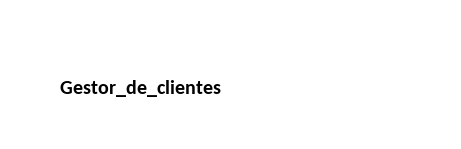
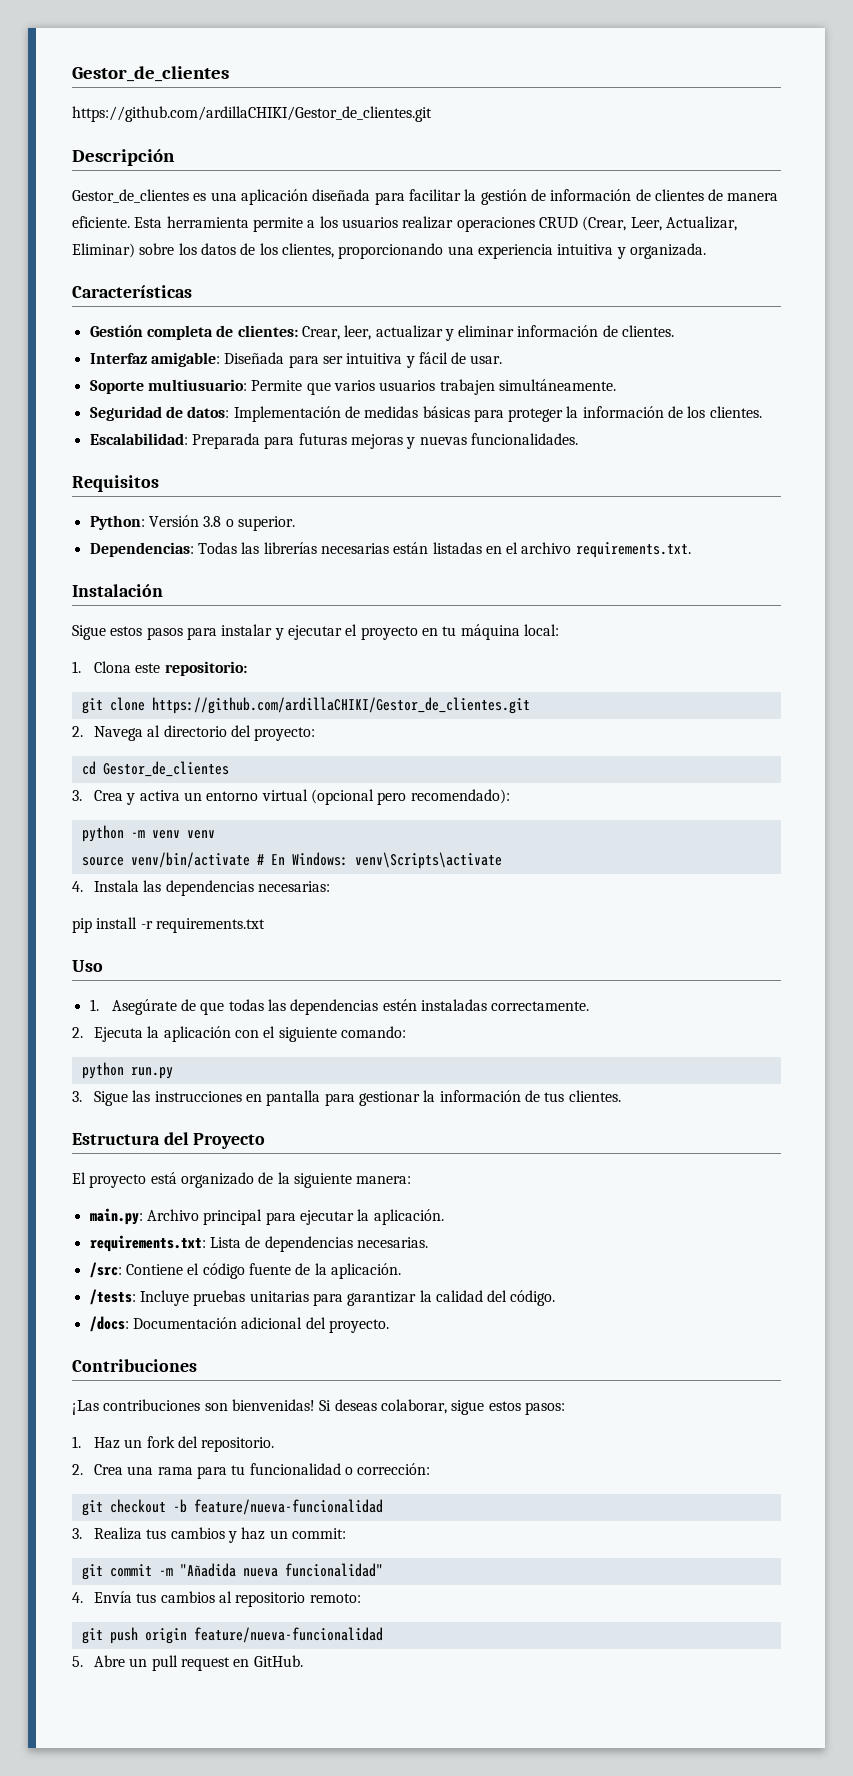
[60,80,221,97] Gestor_de_clientes -> [72,66,229,82] [72,106,432,122] [72,149,175,166] [72,189,779,205] [72,216,737,232] [72,243,706,259] [72,285,192,298] [89,325,675,341] [89,352,503,368] [89,379,616,395] [89,406,762,422] [89,433,578,449] [72,475,159,492] [89,515,295,531] [89,542,691,558] [72,584,163,597] [72,624,559,640] [72,661,247,676] [81,697,530,714] [72,725,316,741] [81,761,229,777] [72,789,510,805] [81,825,215,842] [81,852,502,869] [72,880,331,896] [72,917,265,933] [72,960,103,972] [89,999,590,1015] [72,1026,406,1042] [81,1062,173,1079] [72,1090,621,1106] [72,1132,266,1149] [72,1172,412,1188] [89,1208,444,1225] [89,1235,428,1252] [89,1262,401,1279] [89,1289,556,1306] [89,1316,389,1333] [72,1359,197,1372] [72,1399,565,1415] [72,1436,275,1452] [72,1463,431,1479] [81,1499,383,1516] [72,1527,346,1543] [81,1563,383,1580] [72,1591,361,1607] [81,1627,383,1644] [72,1655,303,1671] Gestor_de_clientes // https://github.com/ardillaCHIKI/Gestor_de_clientes.git // Descripción // Gestor_de_clientes es una aplicación diseñada para facilitar la gestión de información de clientes de manera eficiente. Esta herramienta permite a los usuarios realizar operaciones CRUD (Crear, Leer, Actualizar, Eliminar) sobre los datos de los clientes, proporcionando una experiencia intuitiva y organizada. // Características // Gestión completa de clientes: Crear, leer, actualizar y eliminar información de clientes. // Interfaz amigable: Diseñada para ser intuitiva y fácil de usar. // Soporte multiusuario: Permite que varios usuarios trabajen simultáneamente. // Seguridad de datos: Implementación de medidas básicas para proteger la información de los clientes. // Escalabilidad: Preparada para futuras mejoras y nuevas funcionalidades. // Requisitos // Python: Versión 3.8 o superior. // Dependencias: Todas las librerías necesarias están listadas en el archivo requirements.txt. // Instalación // Sigue estos pasos para instalar y ejecutar el proyecto en tu máquina local: // 1. Clona este repositorio: // git clone https://github.com/ardillaCHIKI/Gestor_de_clientes.git // 2. Navega al directorio del proyecto: // cd Gestor_de_clientes // 3. Crea y activa un entorno virtual (opcional pero recomendado): // python -m venv venv // source venv/bin/activate # En Windows: venv\Scripts\activate // 4. Instala las dependencias necesarias: // pip install -r requirements.txt // Uso // 1. Asegúrate de que todas las dependencias estén instaladas correctamente. // 2. Ejecuta la aplicación con el siguiente comando: // python run.py // 3. Sigue las instrucciones en pantalla para gestionar la información de tus clientes. // Estructura del Proyecto // El proyecto está organizado de la siguiente manera: // main.py: Archivo principal para ejecutar la aplicación. // requirements.txt: Lista de dependencias necesarias. // /src: Contiene el código fuente de la aplicación. // /tests: Incluye pruebas unitarias para garantizar la calidad del código. // /docs: Documentación adicional del proyecto. // Contribuciones // ¡Las contribuciones son bienvenidas! Si deseas colaborar, sigue estos pasos: // 1. Haz un fork del repositorio. // 2. Crea una rama para tu funcionalidad o corrección: // git checkout -b feature/nueva-funcionalidad // 3. Realiza tus cambios y haz un commit: // git commit -m "Añadida nueva funcionalidad" // 4. Envía tus cambios al repositorio remoto: // git push origin feature/nueva-funcionalidad // 5. Abre un pull request en GitHub.

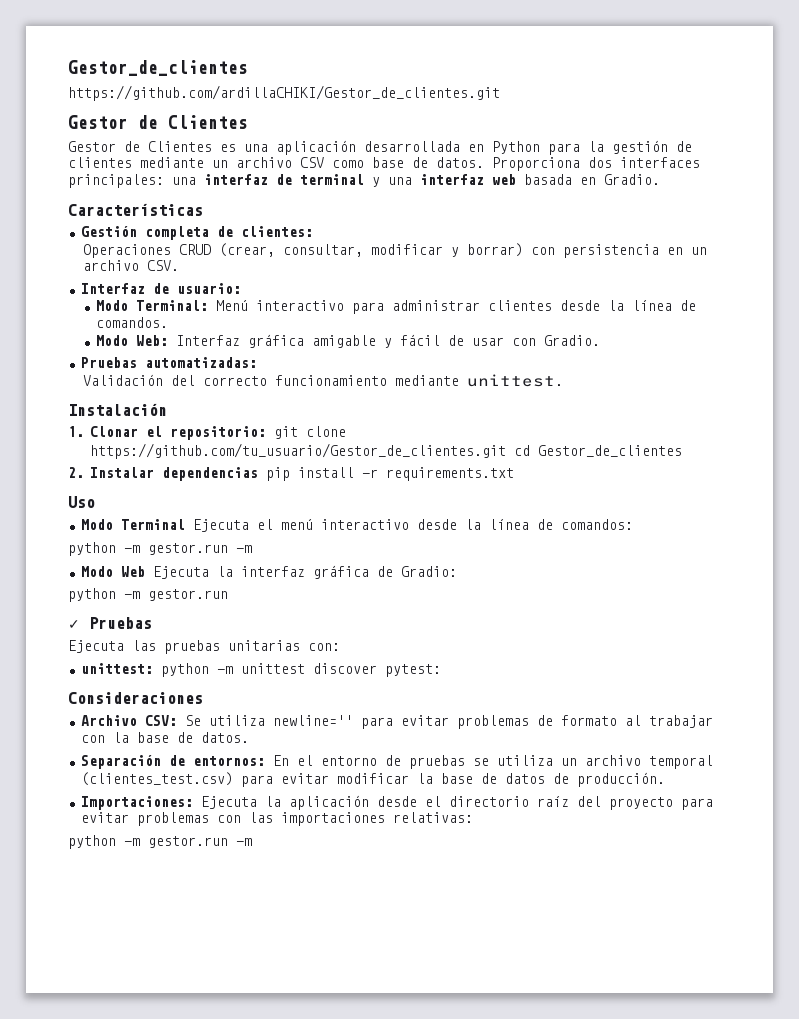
[72,149,175,166] [72,189,779,205] [72,216,737,232] [72,243,706,259] Descripción // Gestor_de_clientes es una aplicación diseñada para facilitar la gestión de información de clientes de manera eficiente. Esta herramienta permite a los usuarios realizar operaciones CRUD (Crear, Leer, Actualizar, Eliminar) sobre los datos de los clientes, proporcionando una experiencia intuitiva y organizada. -> [68,115,248,129] [68,140,692,155] [68,157,700,171] [68,174,660,188] Gestor de Clientes // Gestor de Clientes es una aplicación desarrollada en Python para la gestión de clientes mediante un archivo CSV como base de datos. Proporciona dos interfaces principales: una interfaz de terminal y una interfaz web basada en Gradio.
[301,325,675,341] [89,352,503,368] [89,379,616,395] [89,406,762,422] [89,433,578,449] [72,475,159,492] [89,515,295,531] [89,542,691,558] [72,584,163,597] [72,624,559,640] [72,661,161,673] Crear, leer, actualizar y eliminar información de clientes. // Interfaz amigable: Diseñada para ser intuitiva y fácil de usar. // Soporte multiusuario: Permite que varios usuarios trabajen simultáneamente. // Seguridad de datos: Implementación de medidas básicas para proteger la información de los clientes. // Escalabilidad: Preparada para futuras mejoras y nuevas funcionalidades. // Requisitos // Python: Versión 3.8 o superior. // Dependencias: Todas las librerías necesarias están listadas en el archivo requirements.txt. // Instalación // Sigue estos pasos para instalar y ejecutar el proyecto en tu máquina local: // 1. Clona este -> [83,243,708,258] [83,260,180,271] [80,283,241,294] [95,300,696,314] [95,317,168,328] [95,334,600,348] [80,357,257,368] [83,374,564,387] [68,403,167,416] [68,426,162,437] // Operaciones CRUD (crear, consultar, modificar y borrar) con persistencia en un archivo CSV. // Interfaz de usuario: // Modo Terminal: Menú interactivo para administrar clientes desde la línea de comandos. // Modo Web: Interfaz gráfica amigable y fácil de usar con Gradio. // Pruebas automatizadas: // Validación del correcto funcionamiento mediante unittest. // Instalación // 1. Clonar el
(247, 668) // -> (266, 433) none
[151,697,530,714] [72,725,316,741] [81,761,229,777] [72,789,510,805] [81,825,215,842] [81,852,502,869] [72,880,331,896] https://github.com/ardillaCHIKI/Gestor_de_clientes.git // 2. Navega al directorio del proyecto: // cd Gestor_de_clientes // 3. Crea y activa un entorno virtual (opcional pero recomendado): // python -m venv venv // source venv/bin/activate # En Windows: venv\Scripts\activate // 4. Instala las dependencias necesarias: // -> [89,443,682,459] [68,467,258,481] https://github.com/tu_usuario/Gestor_de_clientes.git cd Gestor_de_clientes // 2. Instalar dependencias
[89,999,590,1015] [72,1026,406,1042] [81,1062,173,1079] [72,1090,621,1106] [72,1132,266,1149] [72,1172,412,1188] [89,1208,444,1225] [89,1235,428,1252] [89,1262,401,1279] [89,1289,556,1306] [89,1316,389,1333] [72,1359,197,1372] [72,1399,565,1415] [72,1436,275,1452] [72,1463,431,1479] [81,1499,383,1516] [72,1527,346,1543] [81,1563,383,1580] [72,1591,361,1607] [81,1627,383,1644] [72,1655,303,1671] 1. Asegúrate de que todas las dependencias estén instaladas correctamente. // 2. Ejecuta la aplicación con el siguiente comando: // python run.py // 3. Sigue las instrucciones en pantalla para gestionar la información de tus clientes. // Estructura del Proyecto // El proyecto está organizado de la siguiente manera: // main.py: Archivo principal para ejecutar la aplicación. // requirements.txt: Lista de dependencias necesarias. // /src: Contiene el código fuente de la aplicación. // /tests: Incluye pruebas unitarias para garantizar la calidad del código. // /docs: Documentación adicional del proyecto. // Contribuciones // ¡Las contribuciones son bienvenidas! Si deseas colaborar, sigue estos pasos: // 1. Haz un fork del repositorio. // 2. Crea una rama para tu funcionalidad o corrección: // git checkout -b feature/nueva-funcionalidad // 3. Realiza tus cambios y haz un commit: // git commit -m "Añadida nueva funcionalidad" // 4. Envía tus cambios al repositorio remoto: // git push origin feature/nueva-funcionalidad // 5. Abre un pull request en GitHub. -> [80,519,633,532] [68,542,252,556] [80,565,457,579] [68,588,228,602] [68,617,152,629] [68,640,340,654] [80,663,441,677] [68,692,203,704] [80,715,713,729] [80,732,249,743] [80,755,713,769] [80,772,665,787] [80,795,713,810] [80,812,473,826] [68,835,252,849] Modo Terminal Ejecuta el menú interactivo desde la línea de comandos: // python -m gestor.run -m // Modo Web Ejecuta la interfaz gráfica de Gradio: // python -m gestor.run // ✓ Pruebas // Ejecuta las pruebas unitarias con: // unittest: python -m unittest discover pytest: // Consideraciones // Archivo CSV: Se utiliza newline='' para evitar problemas de formato al trabajar con la base de datos. // Separación de entornos: En el entorno de pruebas se utiliza un archivo temporal (clientes_test.csv) para evitar modificar la base de datos de producción. // Importaciones: Ejecuta la aplicación desde el directorio raíz del proyecto para evitar problemas con las importaciones relativas: // python -m gestor.run -m

